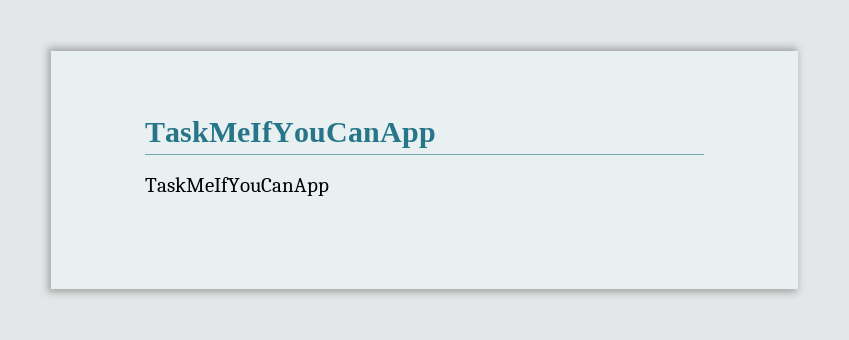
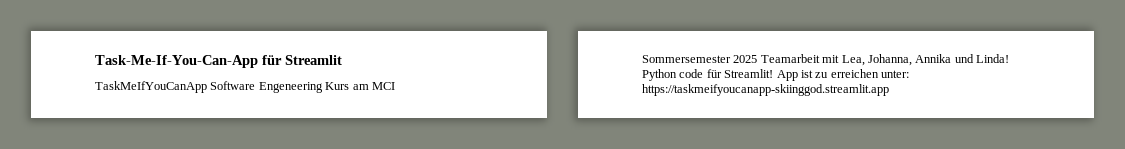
[145,121,436,148] [145,177,329,196] TaskMeIfYouCanApp // TaskMeIfYouCanApp -> [95,55,342,68] [95,81,395,93] [642,54,1009,66] [642,69,909,81] [642,84,889,96] Task-Me-If-You-Can-App für Streamlit // TaskMeIfYouCanApp Software Engeneering Kurs am MCI Sommersemester 2025 Teamarbeit mit Lea, Johanna, Annika und Linda! Python code für Streamlit! App ist zu erreichen unter: https://taskmeifyoucanapp-skiinggod.streamlit.app

